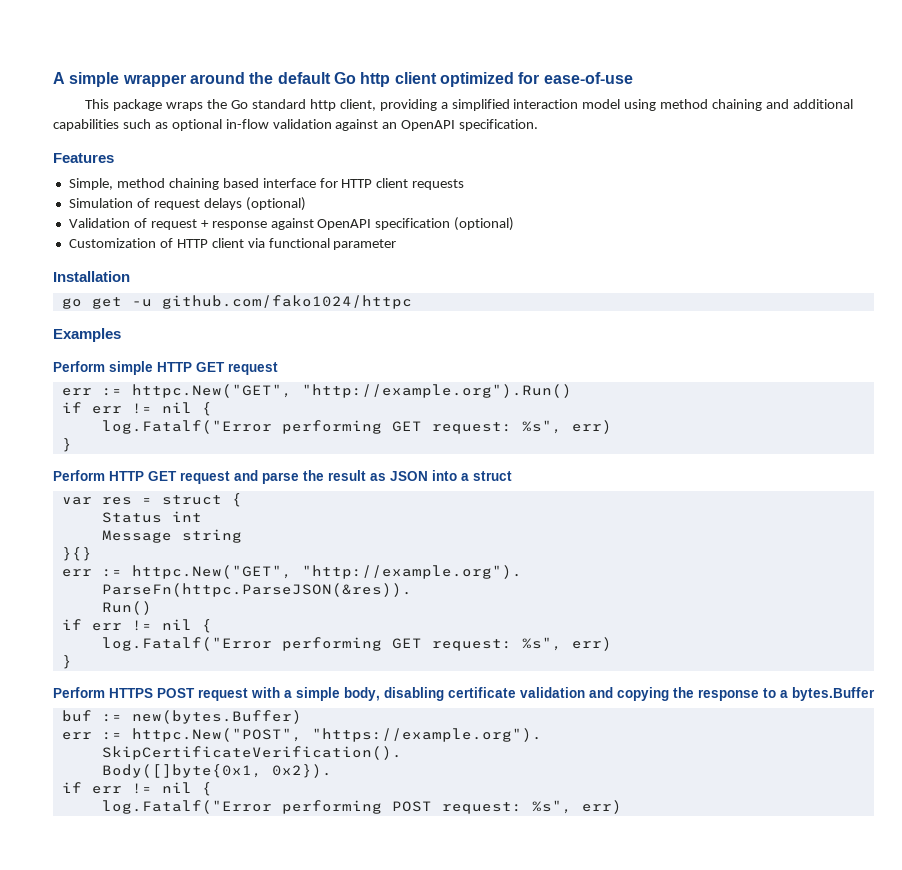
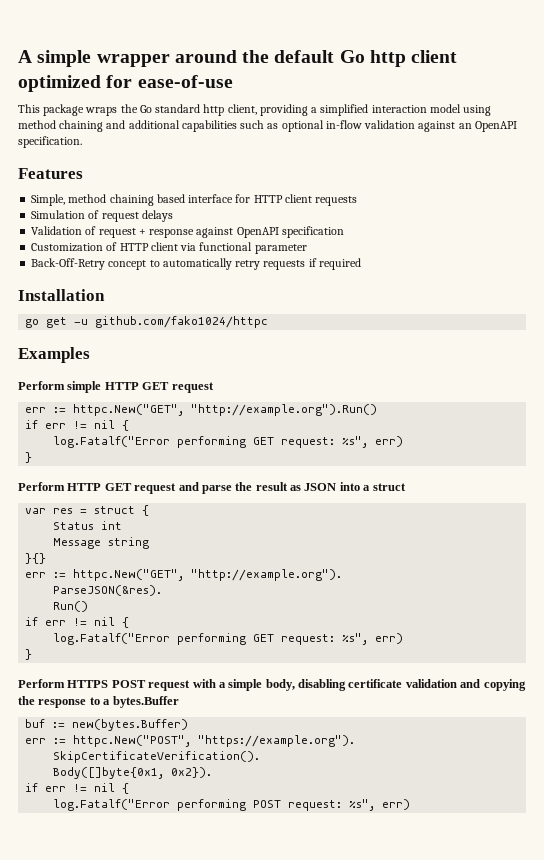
[245,197,306,211] (optional) -> (173, 216) none
[454,217,515,231] (optional) -> (344, 232) none
(397, 244) none -> [31,258,361,270] // Back-Off-Retry concept to automatically retry requests if required
[101,583,412,597] ParseFn(httpc.ParseJSON(&res)). -> [53,585,163,596] ParseJSON(&res).

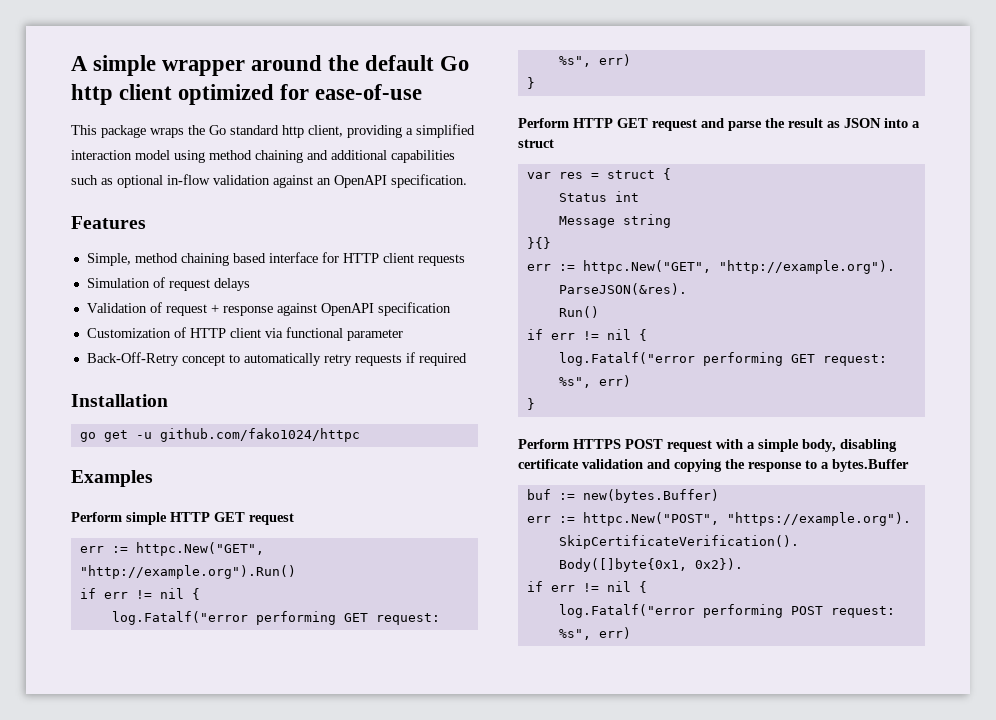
[53,436,171,448] log.Fatalf("Error -> [111,611,248,625] log.Fatalf("error
[53,633,171,645] log.Fatalf("Error -> [558,352,695,366] log.Fatalf("error
[53,799,171,811] log.Fatalf("Error -> [558,604,695,618] log.Fatalf("error

